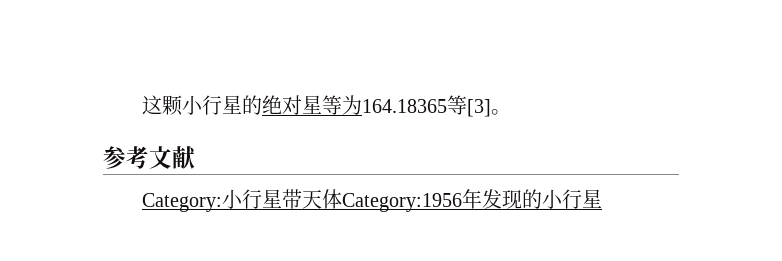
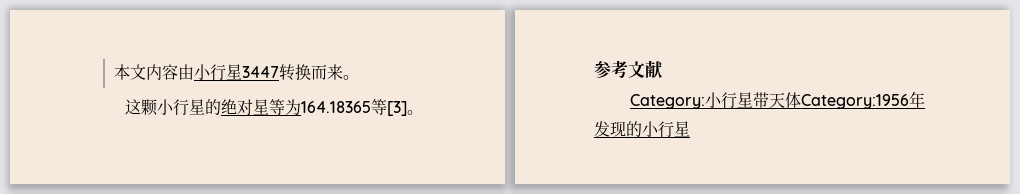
(141, 105) none -> [113,64,359,81] 本文内容由小行星3447转换而来。 //

